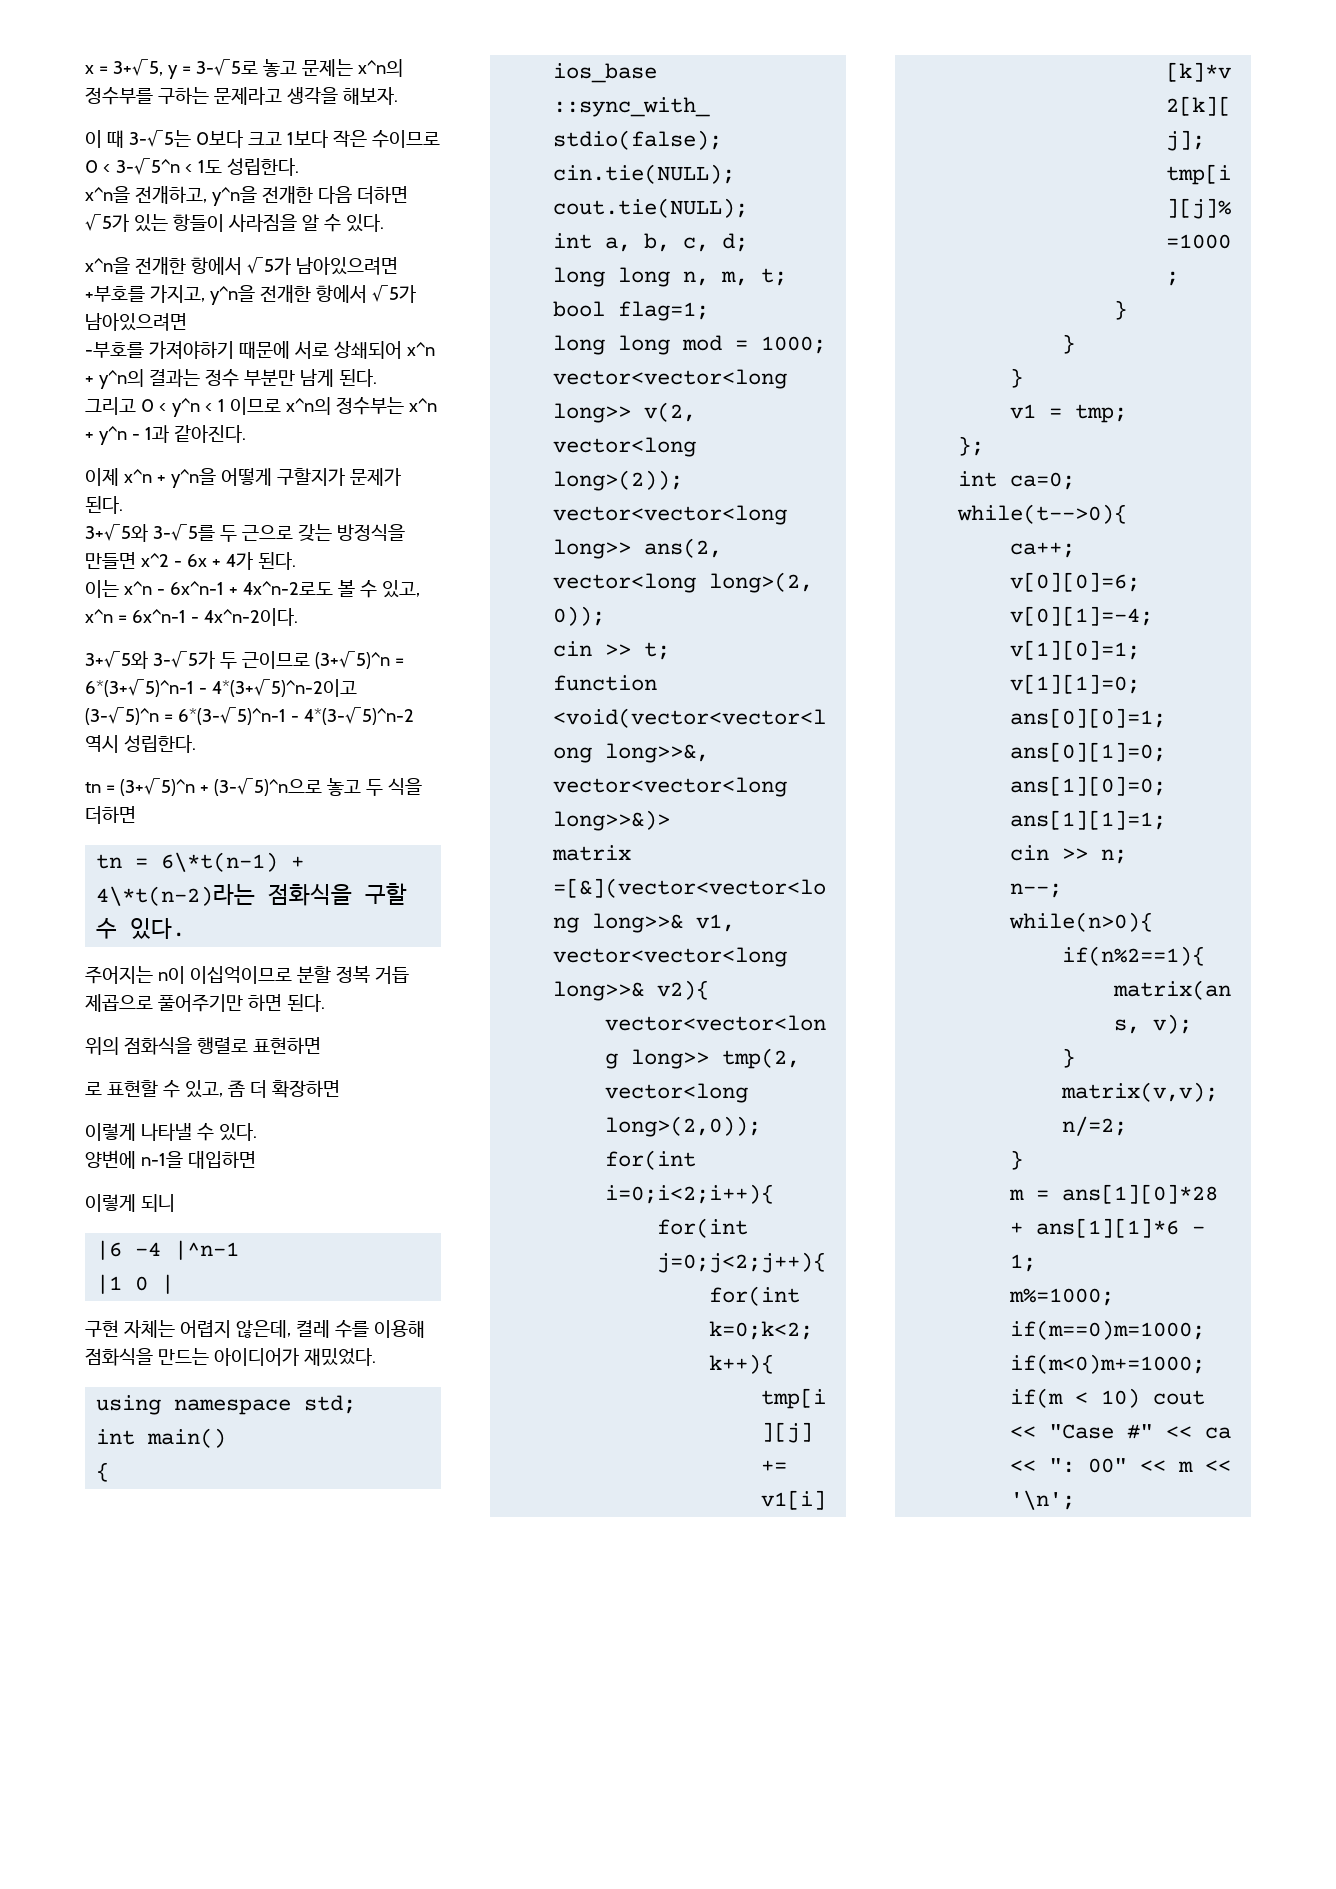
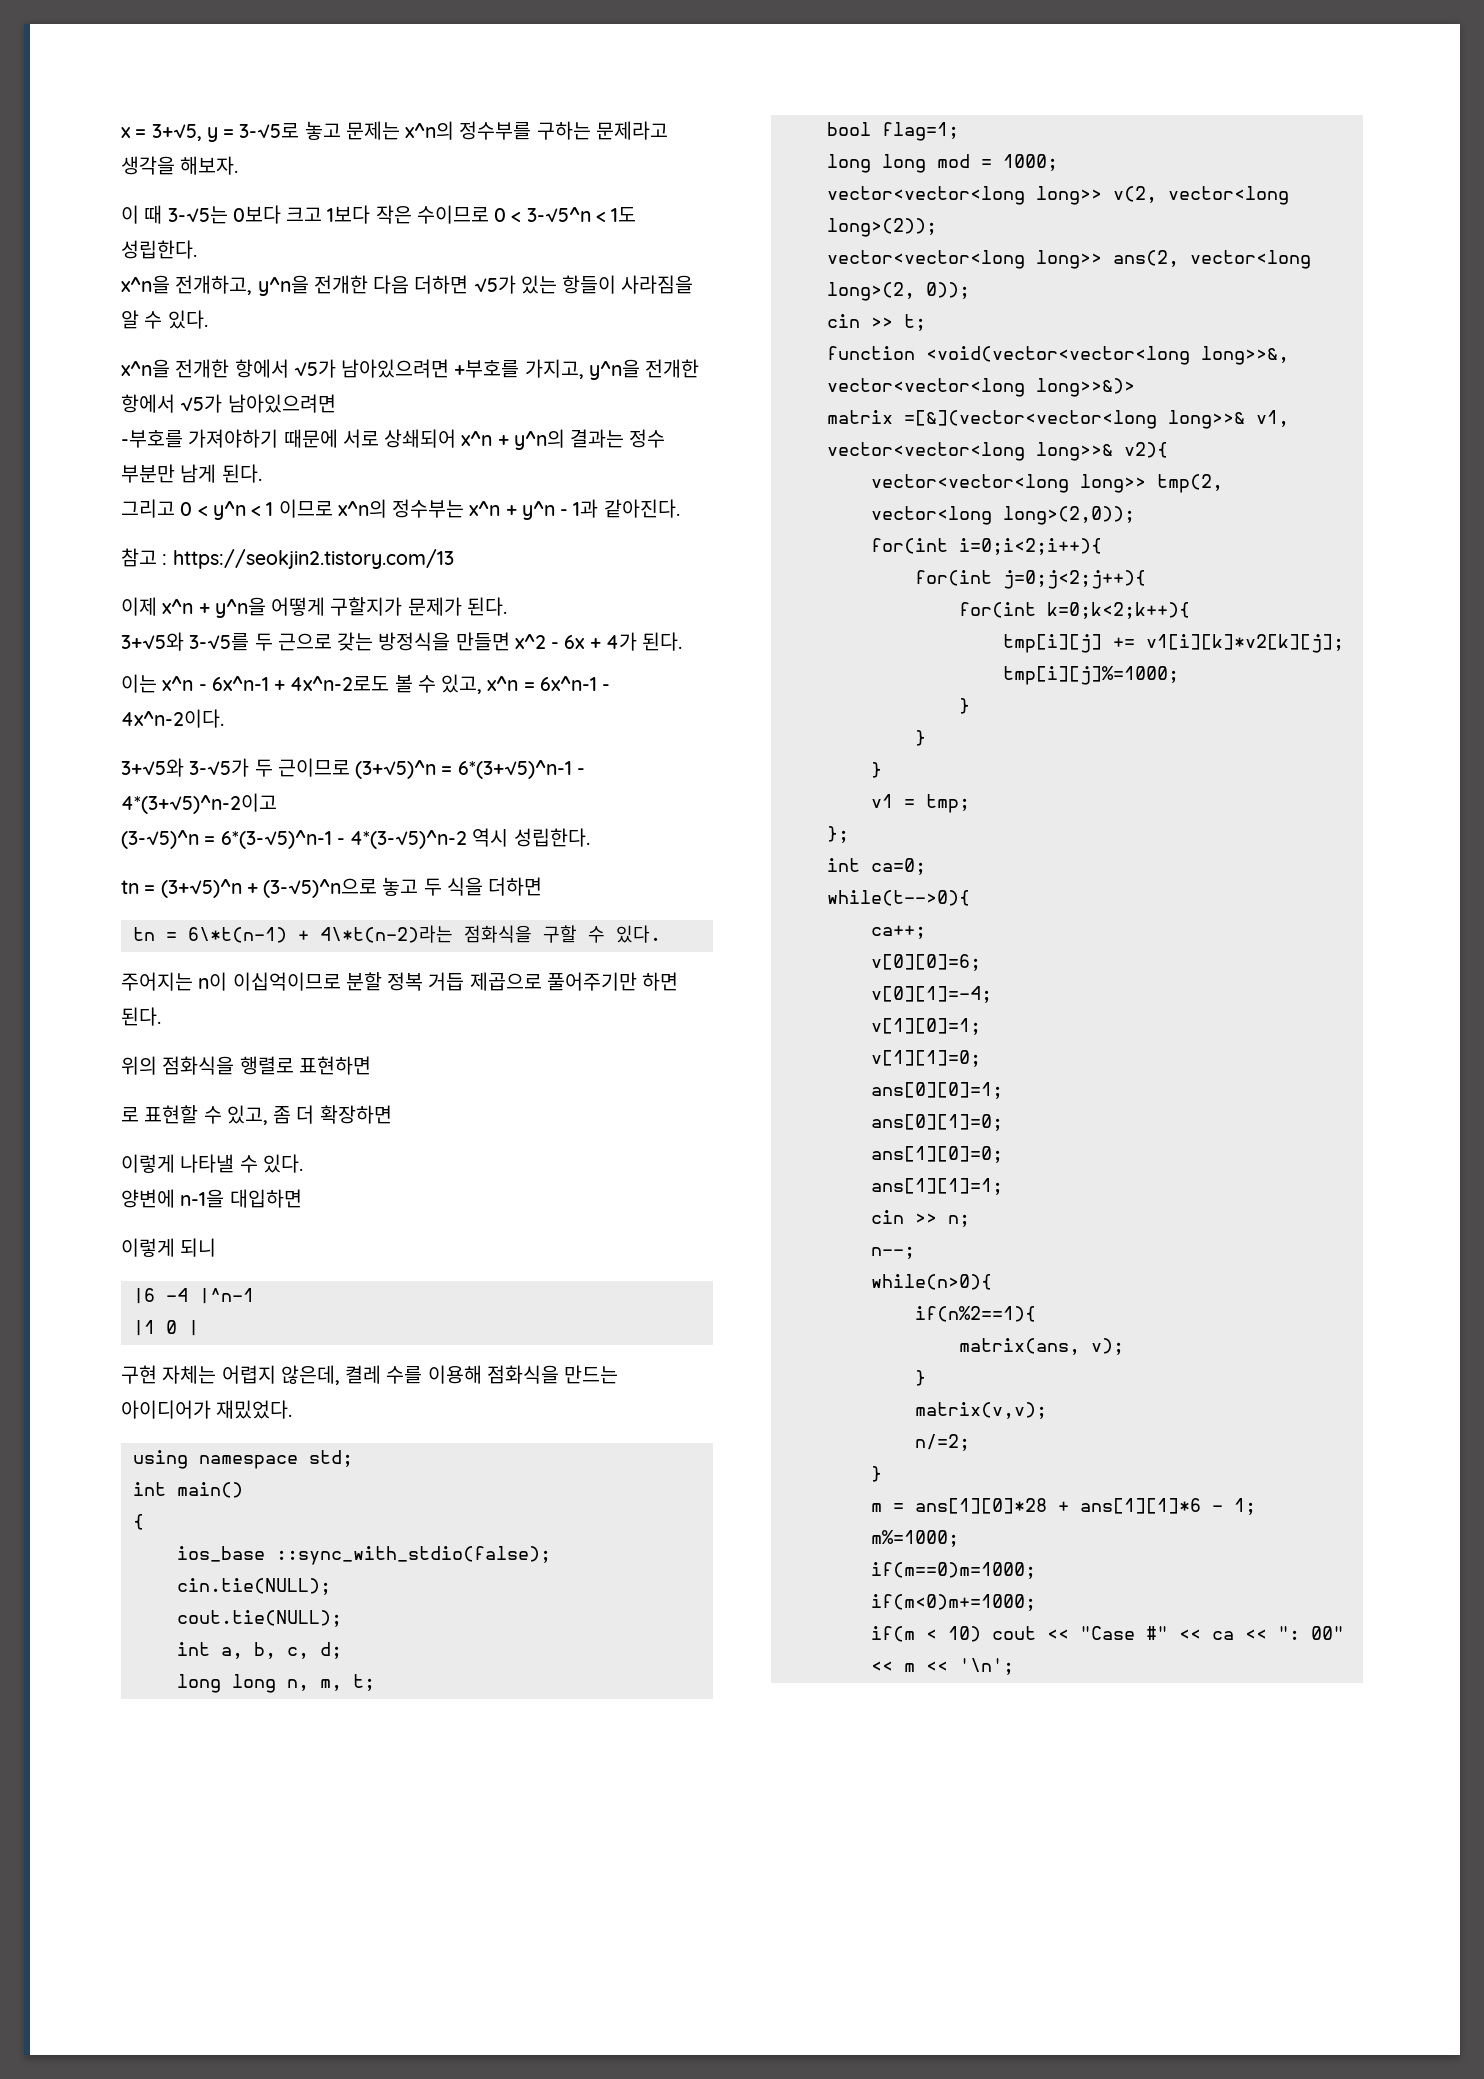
(246, 434) none -> [121,548,454,569] // 참고 : https://seokjin2.tistory.com/13

